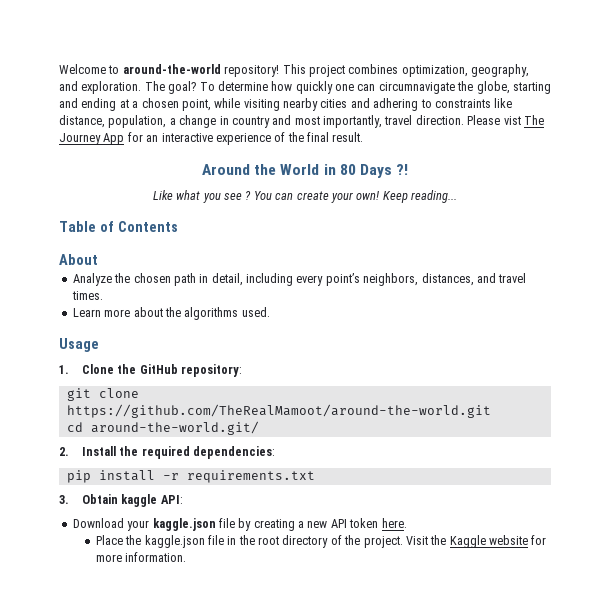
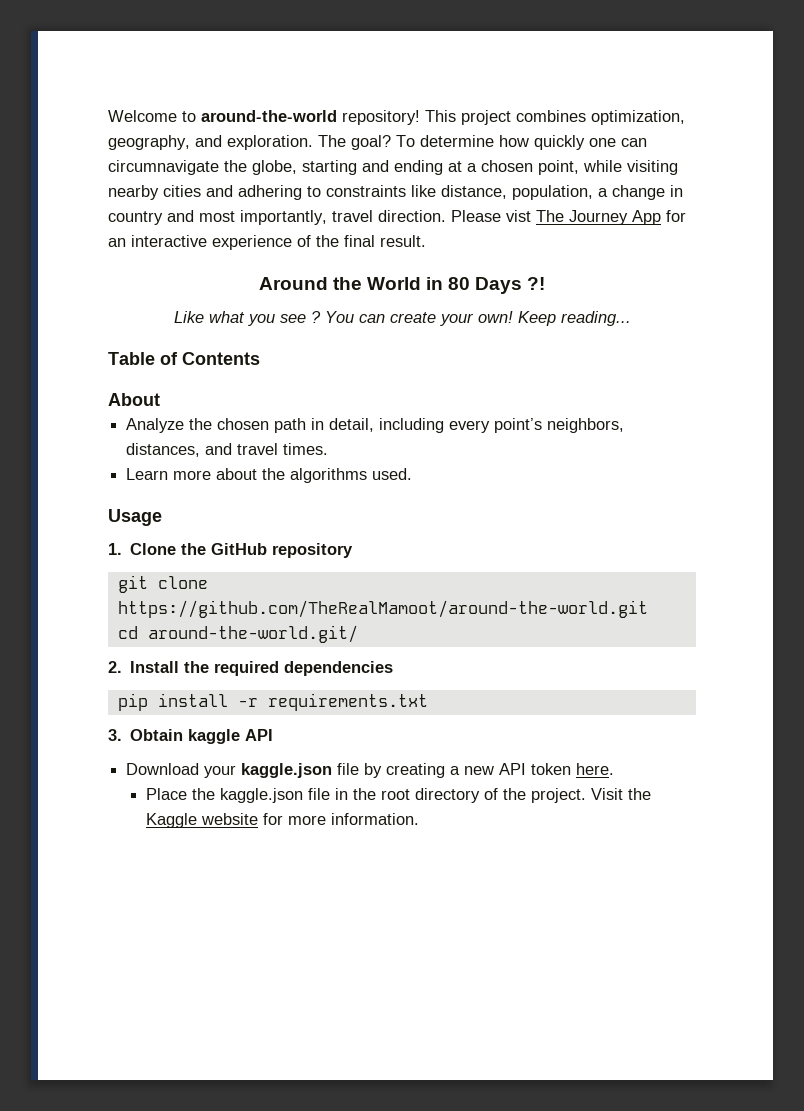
[181,364,243,377] repository: -> [272,543,354,558] repository
[193,446,276,459] dependencies: -> [284,661,394,676] dependencies
[160,495,183,504] API: -> [245,729,274,741] API

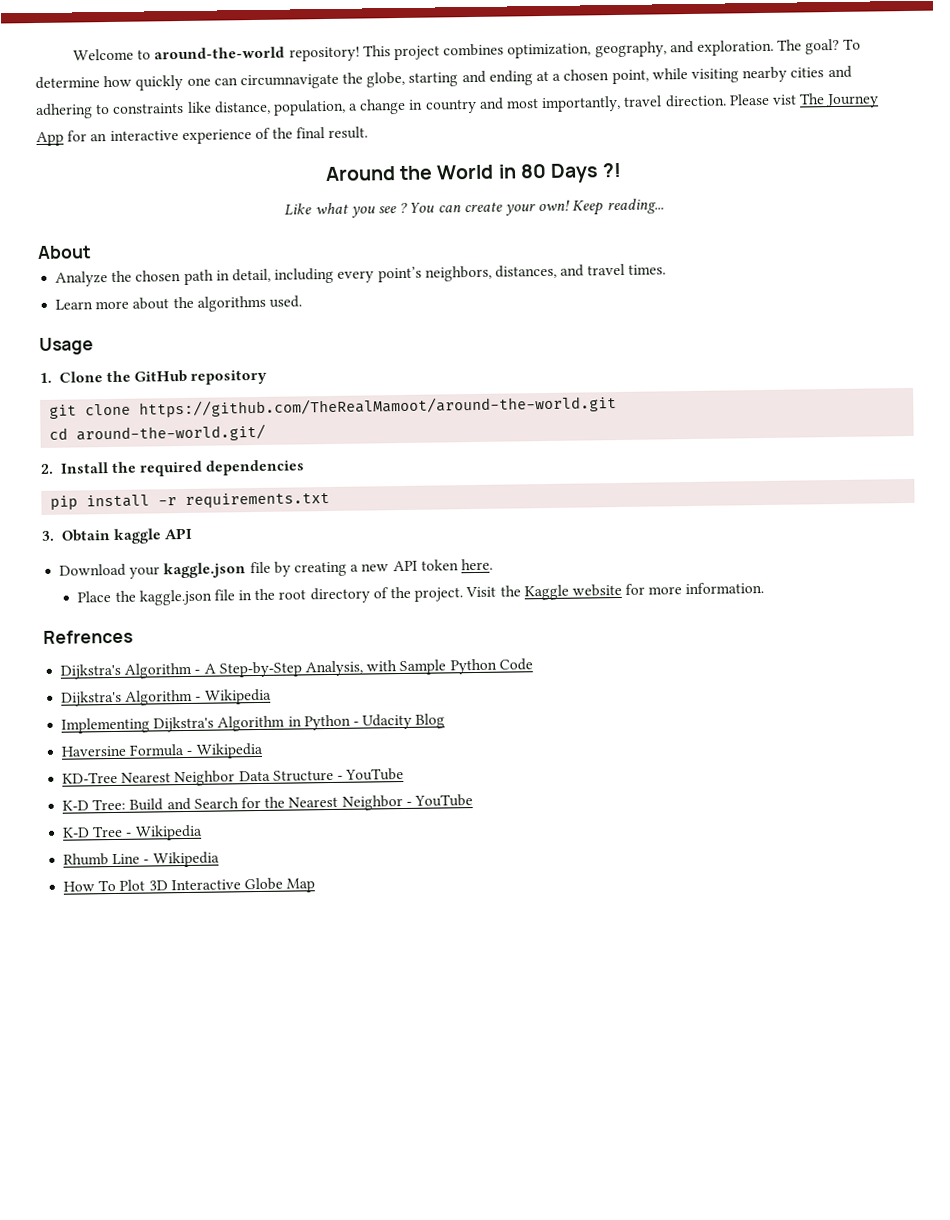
[108,352,260,365] // Table of Contents -> (664, 206) none
(420, 819) none -> [43,629,133,644] [60,658,533,680] [61,688,272,707] [61,713,446,734] [61,742,264,759] [62,767,405,787] [62,794,473,811] [62,824,203,841] [63,851,220,868] [63,877,316,893] // Refrences // Dijkstra's Algorithm - A Step-by-Step Analysis, with Sample Python Code // Dijkstra's Algorithm - Wikipedia // Implementing Dijkstra's Algorithm in Python - Udacity Blog // Haversine Formula - Wikipedia // KD-Tree Nearest Neighbor Data Structure - YouTube // K-D Tree: Build and Search for the Nearest Neighbor - YouTube // K-D Tree - Wikipedia // Rhumb Line - Wikipedia // How To Plot 3D Interactive Globe Map

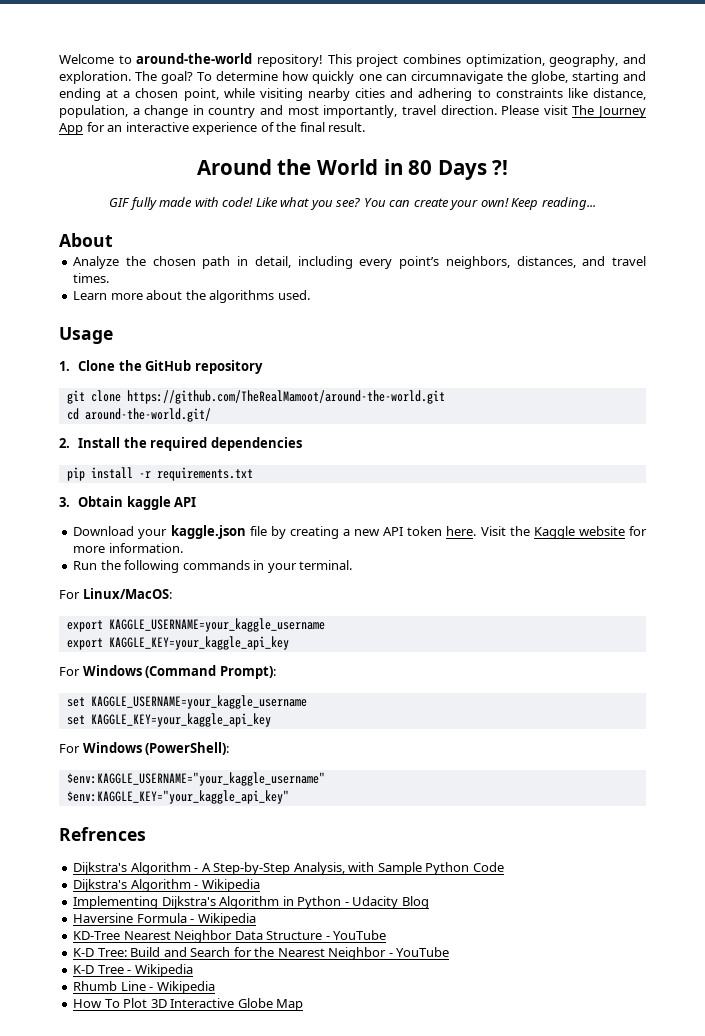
[771,94,797,105] vist -> [543,105,568,115] visit
(623, 170) none -> [109,197,254,210] GIF fully made with code!
[378,202,409,214] see ? -> [336,198,361,207] see?
[77,586,464,606] // Place the kaggle.json file in the root directory of the project. -> (477, 531) none
(765, 588) none -> [73,560,353,573] [59,588,172,599] [66,618,325,632] [66,636,289,650] [59,665,276,679] [66,695,307,709] [66,713,271,727] [59,742,230,755] [66,772,325,786] [66,790,289,804] // Run the following commands in your terminal. // For Linux/MacOS: // export KAGGLE_USERNAME=your_kaggle_username // export KAGGLE_KEY=your_kaggle_api_key // For Windows (Command Prompt): // set KAGGLE_USERNAME=your_kaggle_username // set KAGGLE_KEY=your_kaggle_api_key // For Windows (PowerShell): // $env:KAGGLE_USERNAME="your_kaggle_username" // $env:KAGGLE_KEY="your_kaggle_api_key"

